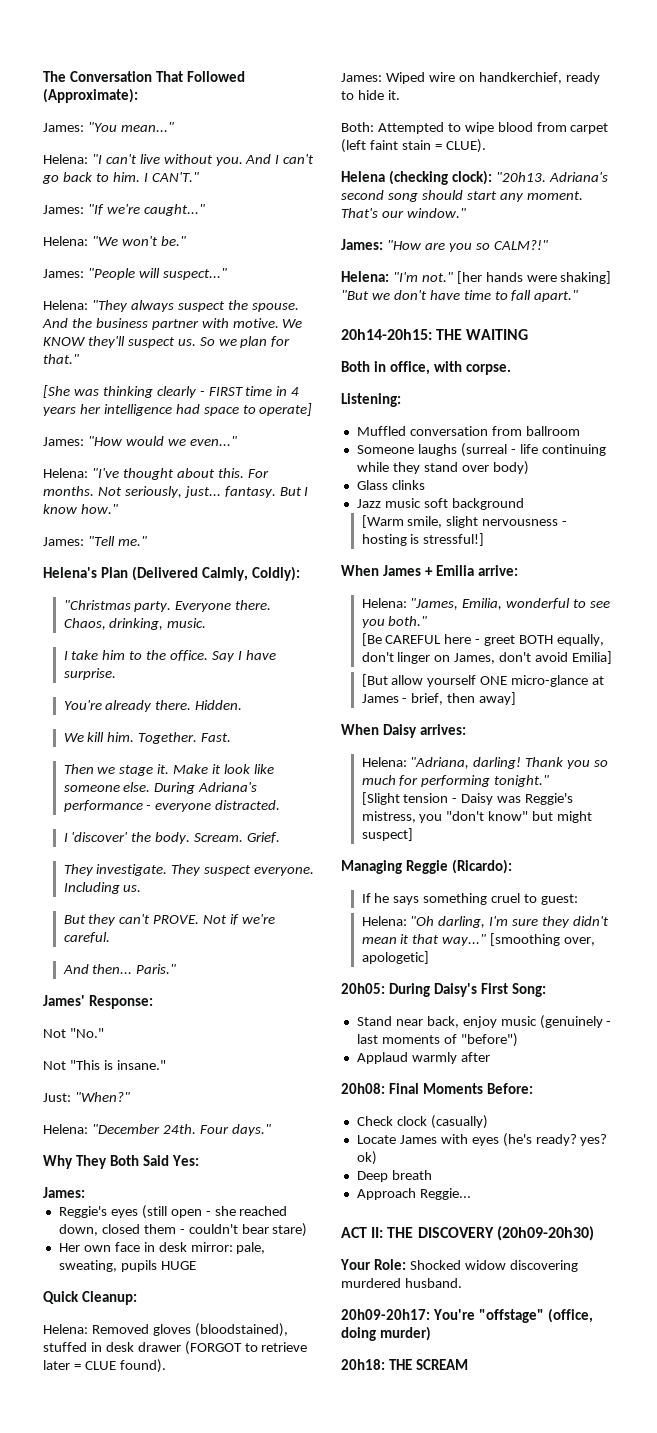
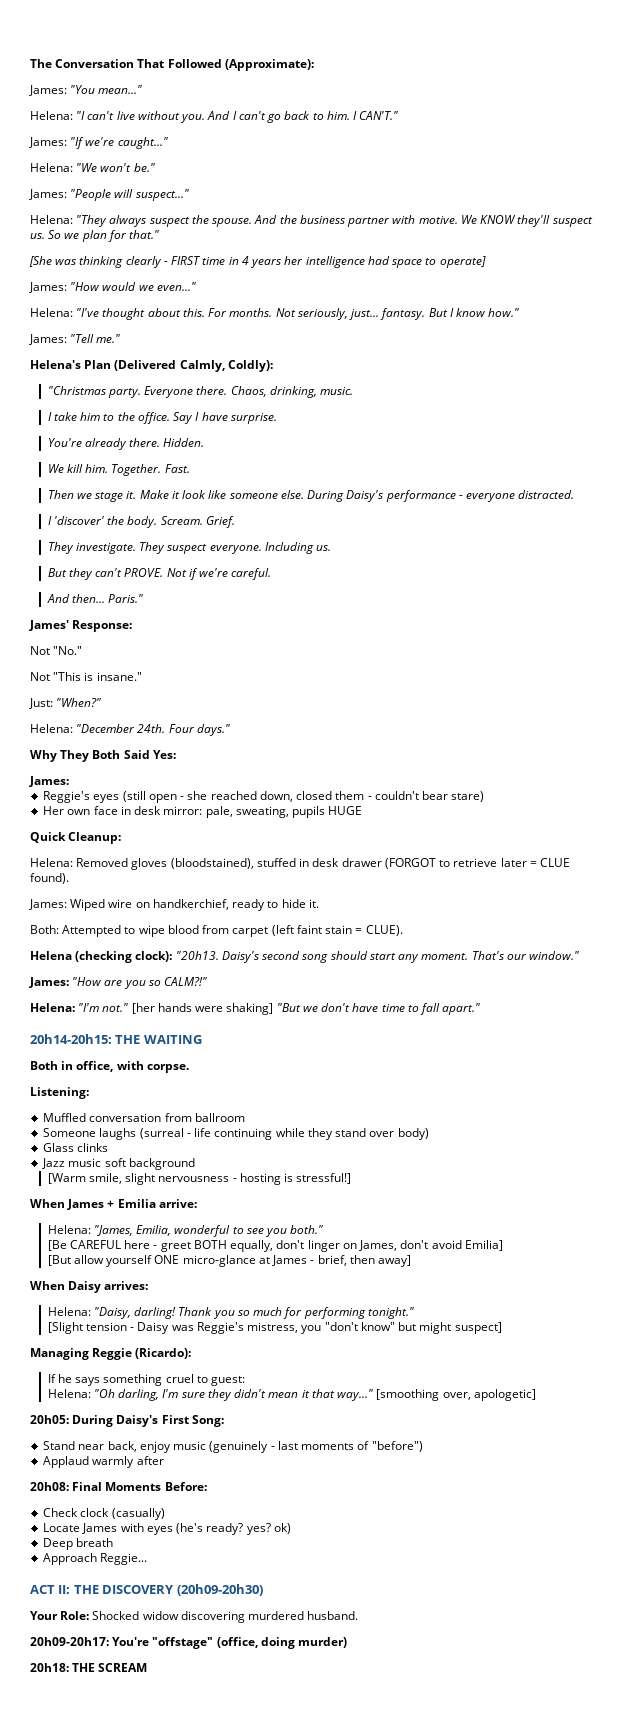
[198,782,258,792] Adriana's -> [346,490,384,502] Daisy's
[548,172,608,182] Adriana's -> [221,951,259,963] Daisy's
[410,757,470,769] "Adriana, -> [93,1307,131,1319] "Daisy,

